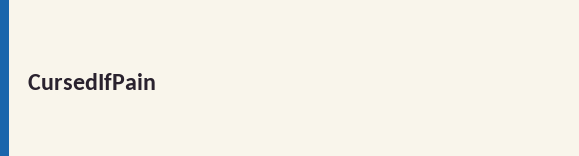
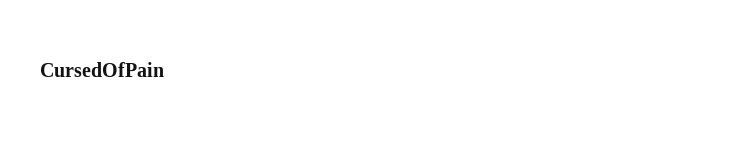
[28,73,156,90] CursedIfPain -> [40,62,164,77] CursedOfPain

